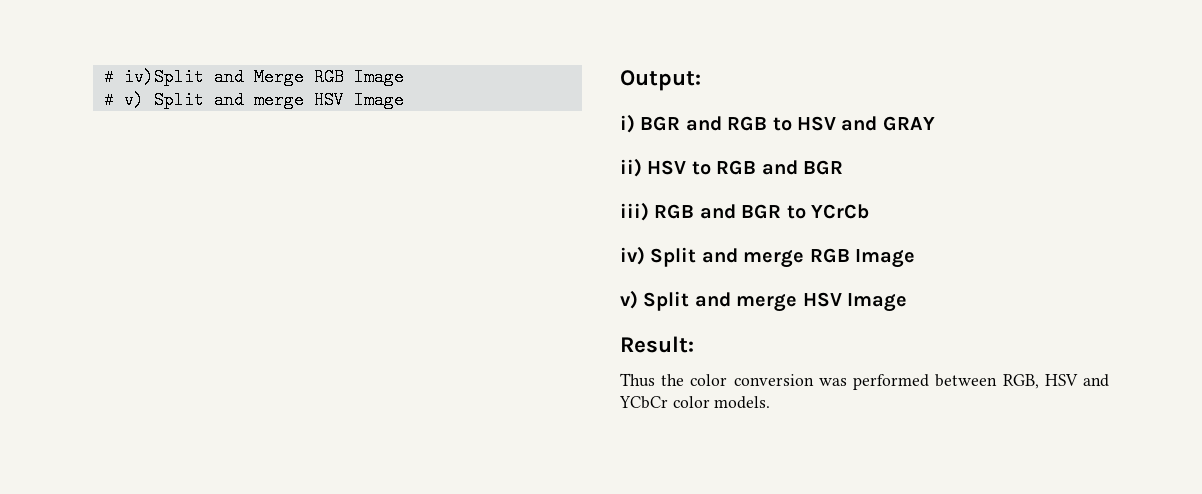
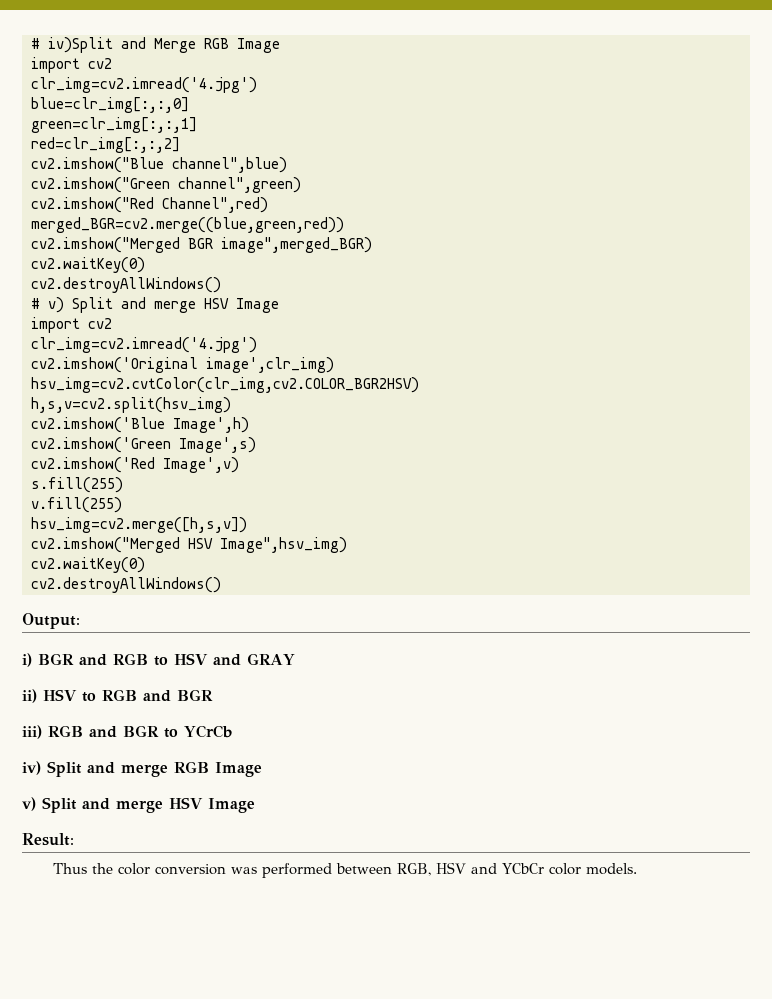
(404, 77) none -> [31,57,112,73] [31,77,257,93] [31,97,189,113] [31,117,197,133] [31,137,180,153] [31,157,287,173] [31,177,301,193] [31,197,268,213] [31,217,344,233] [31,237,372,253] [31,257,145,273] [31,277,221,293] // import cv2 // clr_img=cv2.imread('4.jpg') // blue=clr_img[:,:,0] // green=clr_img[:,:,1] // red=clr_img[:,:,2] // cv2.imshow("Blue channel",blue) // cv2.imshow("Green channel",green) // cv2.imshow("Red Channel",red) // merged_BGR=cv2.merge((blue,green,red)) // cv2.imshow("Merged BGR image",merged_BGR) // cv2.waitKey(0) // cv2.destroyAllWindows()
(404, 100) none -> [31,317,112,333] [31,337,257,353] [31,357,334,373] [31,377,419,393] [31,397,231,413] [31,417,249,433] [31,437,256,453] [31,457,239,473] [31,477,123,493] [31,497,122,513] [31,517,247,533] [31,537,347,553] [31,557,145,573] [31,577,221,593] // import cv2 // clr_img=cv2.imread('4.jpg') // cv2.imshow('Original image',clr_img) // hsv_img=cv2.cvtColor(clr_img,cv2.COLOR_BGR2HSV) // h,s,v=cv2.split(hsv_img) // cv2.imshow('Blue Image',h) // cv2.imshow('Green Image',s) // cv2.imshow('Red Image',v) // s.fill(255) // v.fill(255) // hsv_img=cv2.merge([h,s,v]) // cv2.imshow("Merged HSV Image",hsv_img) // cv2.waitKey(0) // cv2.destroyAllWindows()

